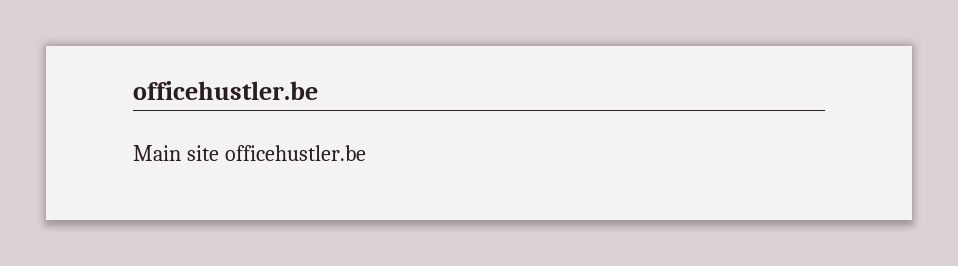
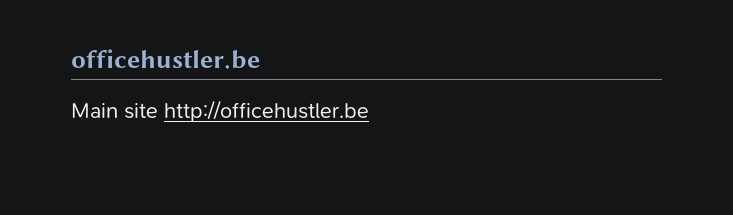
[224,145,366,161] officehustler.be -> [164,100,369,122] http://officehustler.be

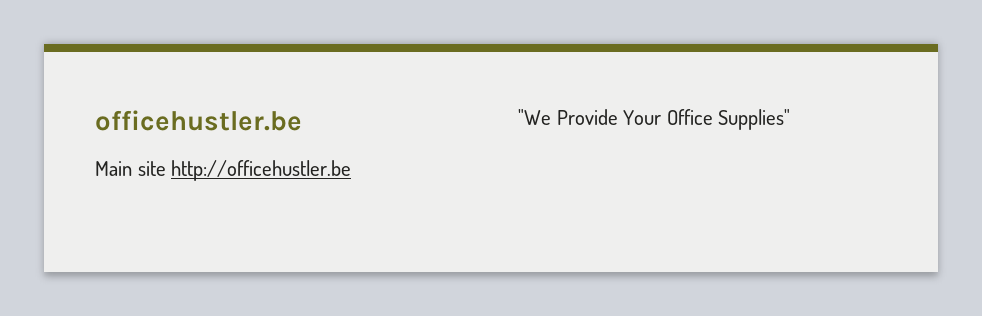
(369, 111) none -> [518,109,791,130] // "We Provide Your Office Supplies"

